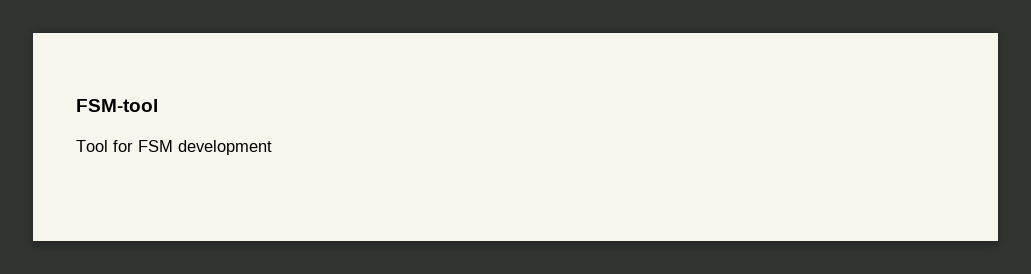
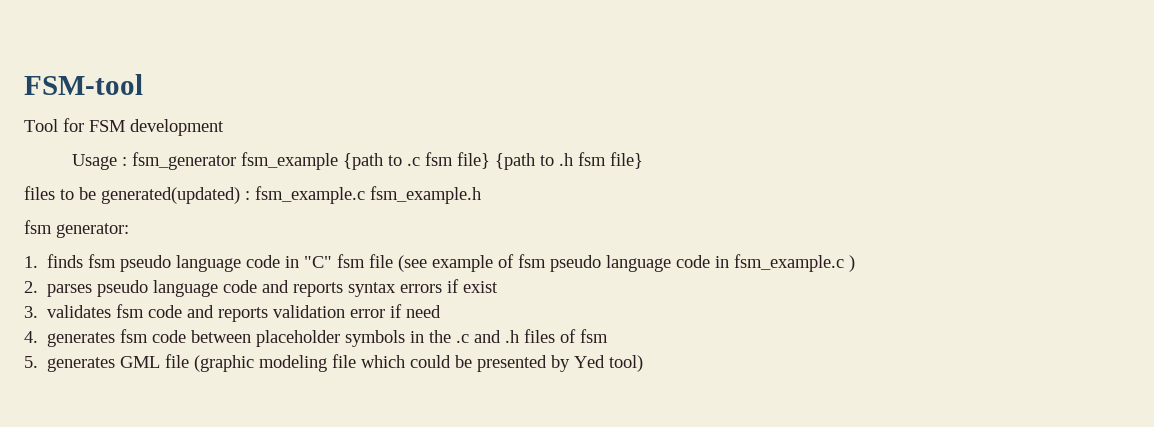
(272, 147) none -> [71,152,643,170] [24,186,481,204] [24,220,129,238] [24,254,856,272] [24,279,499,297] [24,304,442,322] [24,329,609,347] [24,354,644,372] // Usage : fsm_generator fsm_example {path to .c fsm file} {path to .h fsm file} // files to be generated(updated) : fsm_example.c fsm_example.h // fsm generator: // 1. finds fsm pseudo language code in "C" fsm file (see example of fsm pseudo language code in fsm_example.c ) // 2. parses pseudo language code and reports syntax errors if exist // 3. validates fsm code and reports validation error if need // 4. generates fsm code between placeholder symbols in the .c and .h files of fsm // 5. generates GML file (graphic modeling file which could be presented by Yed tool)

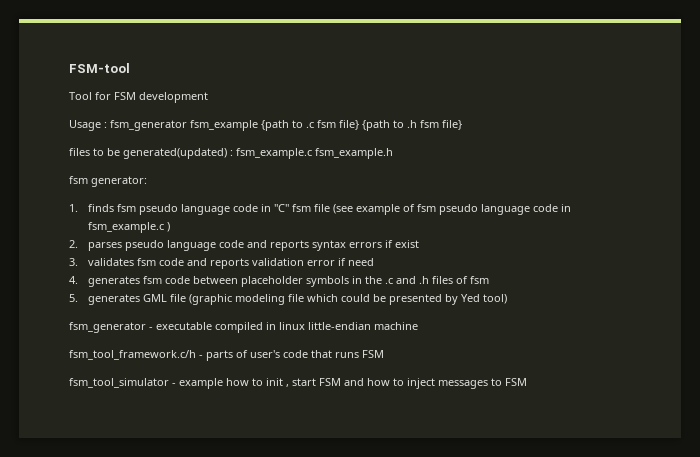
(644, 363) none -> [69,322,418,333] [69,350,384,361] [69,378,527,389] // fsm_generator - executable compiled in linux little-endian machine // fsm_tool_framework.c/h - parts of user's code that runs FSM // fsm_tool_simulator - example how to init , start FSM and how to inject messages to FSM

